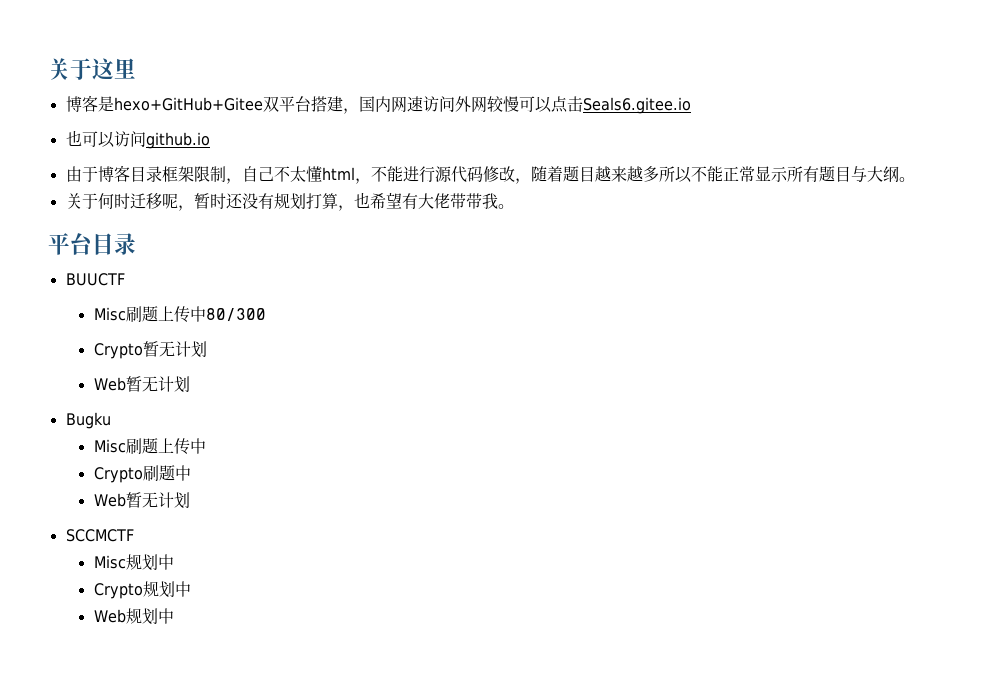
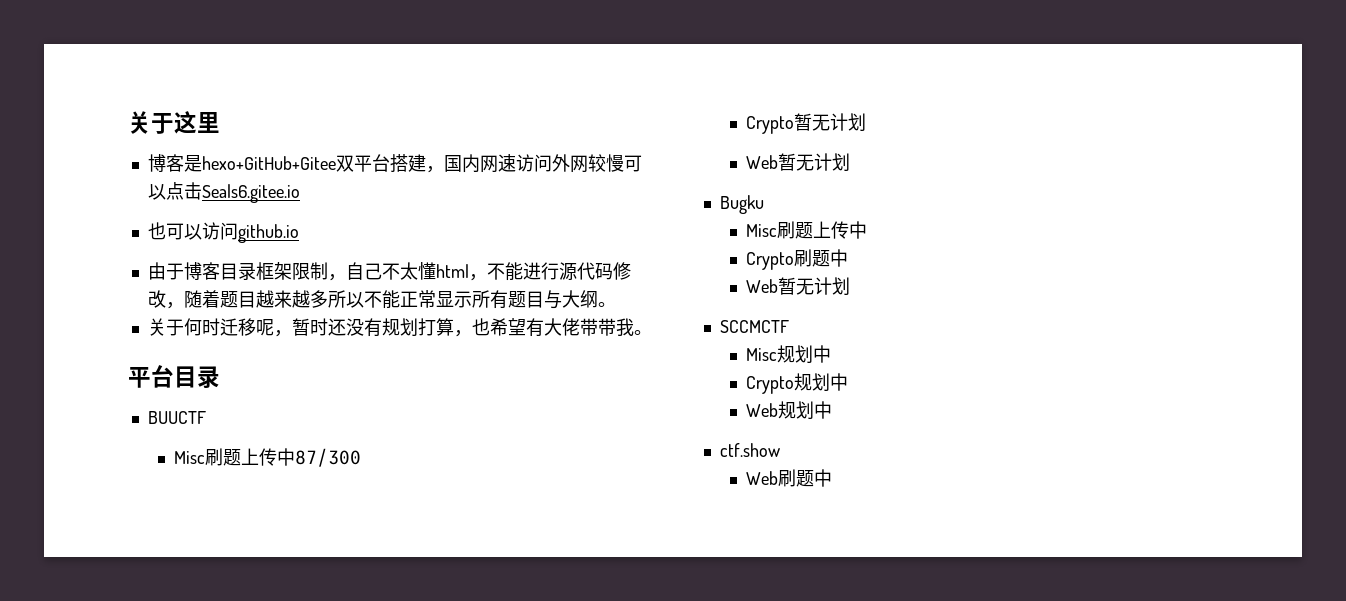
[205,308,266,322] 80/300 -> [295,448,362,467] 87/300
(174, 616) none -> [719,443,780,457] [746,469,833,487] // ctf.show // Web刷题中

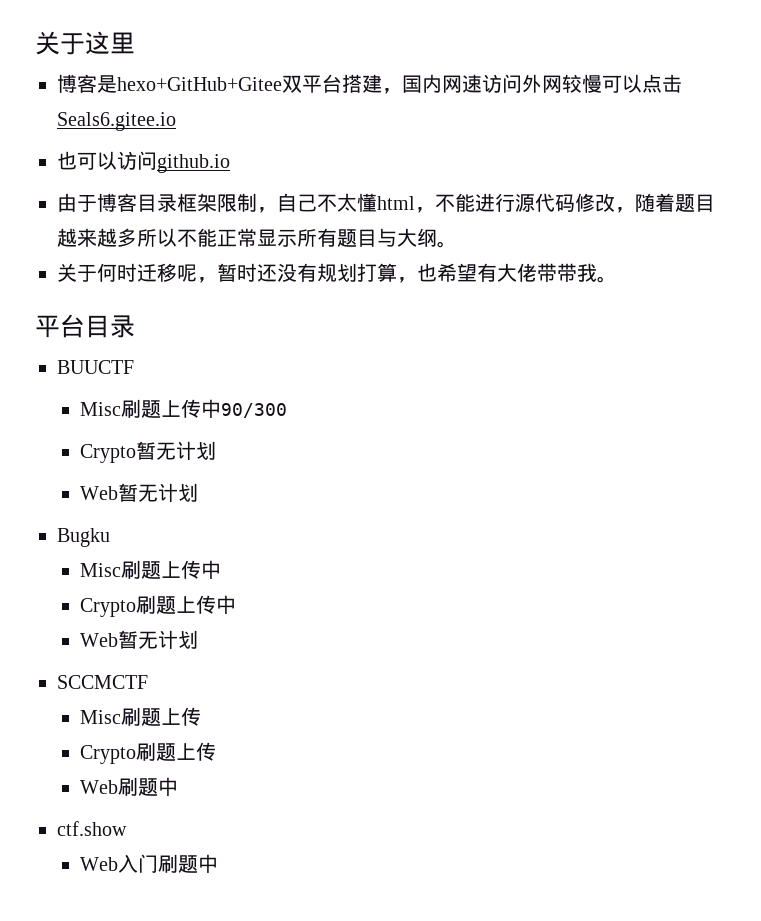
[295,448,362,467] 87/300 -> [220,403,287,418] 90/300
(831, 258) none -> [175,595,216,614] 上传
[777,345,832,363] [746,373,849,394] [746,401,815,419] 规划中 // Crypto规划中 // Web规划 -> [120,707,201,726] [79,742,216,764] [79,777,158,796] 刷题上传 // Crypto刷题上传 // Web刷题
(779, 478) none -> [117,854,158,873] 入门

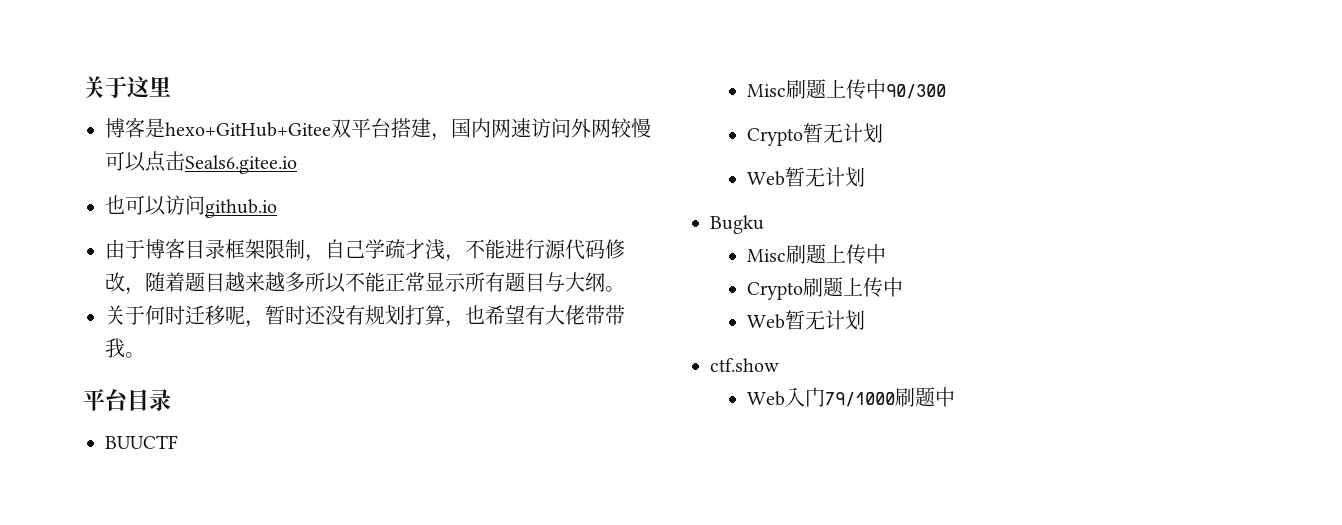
[317,193,415,212] 不太懂html -> [365,239,445,260] 学疏才浅
[57,675,148,689] [79,707,201,726] [79,742,216,764] [79,777,178,796] // SCCMCTF // Misc刷题上传 // Crypto刷题上传 // Web刷题中 -> (866, 320) none
(158, 863) none -> [825,392,896,407] 79/1000

